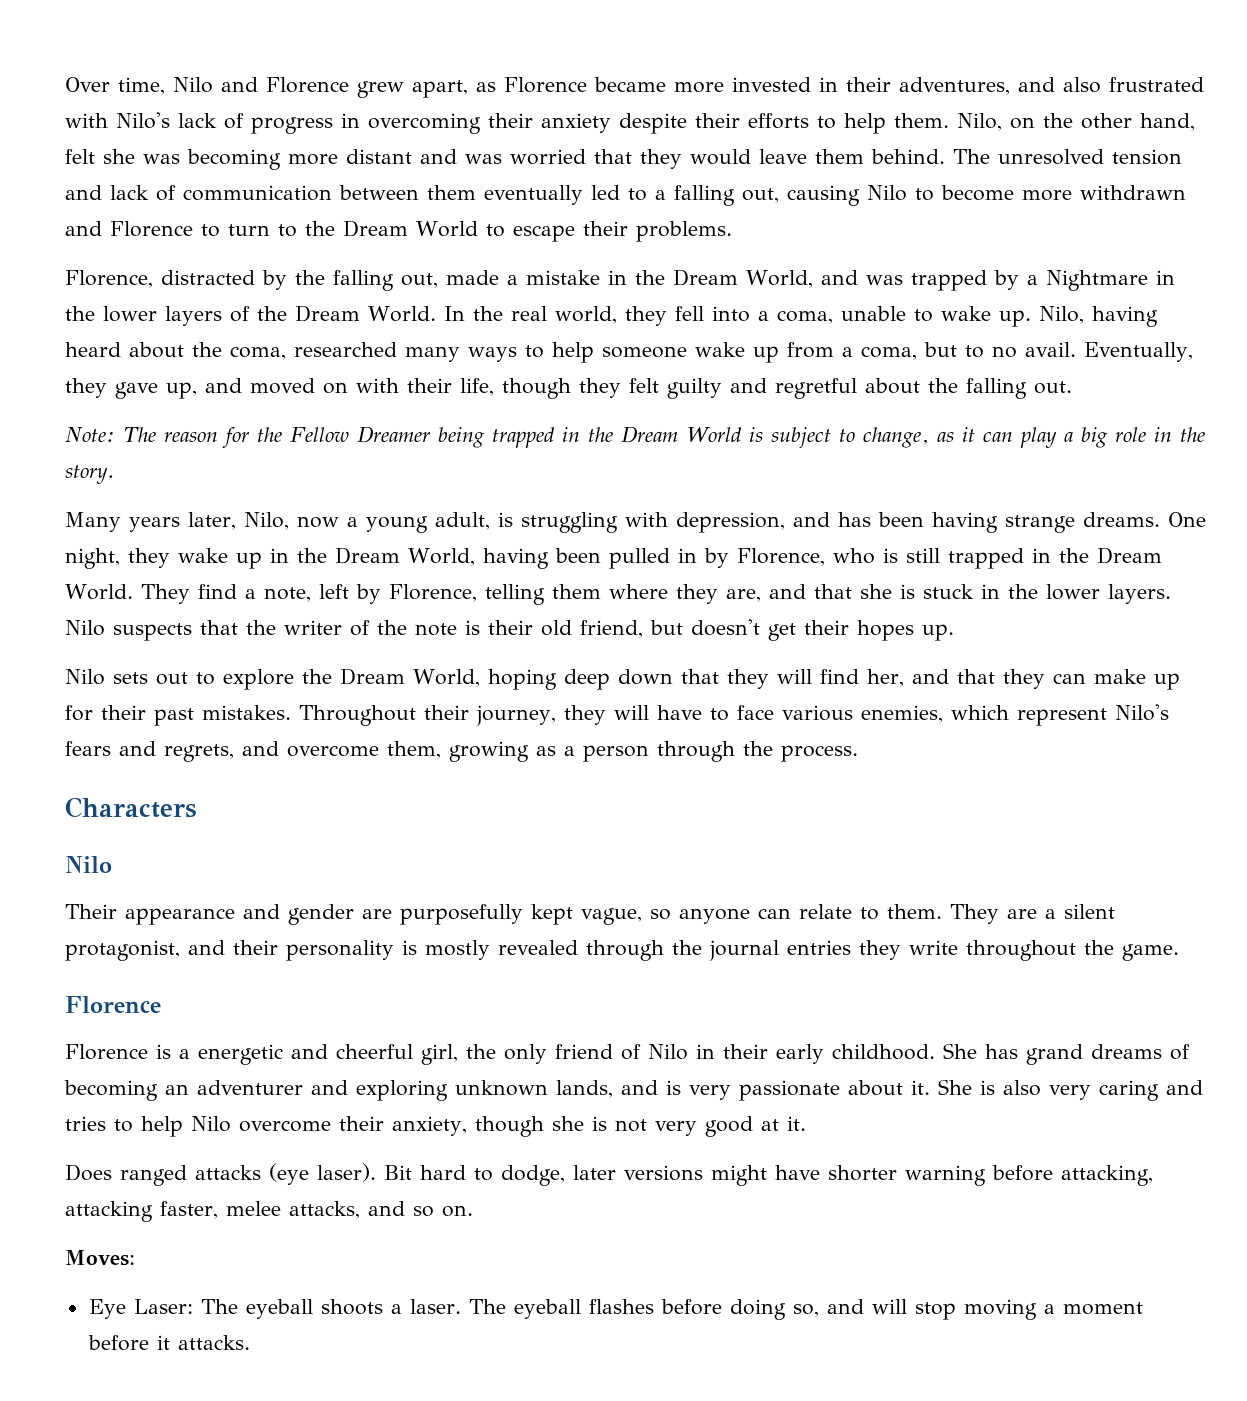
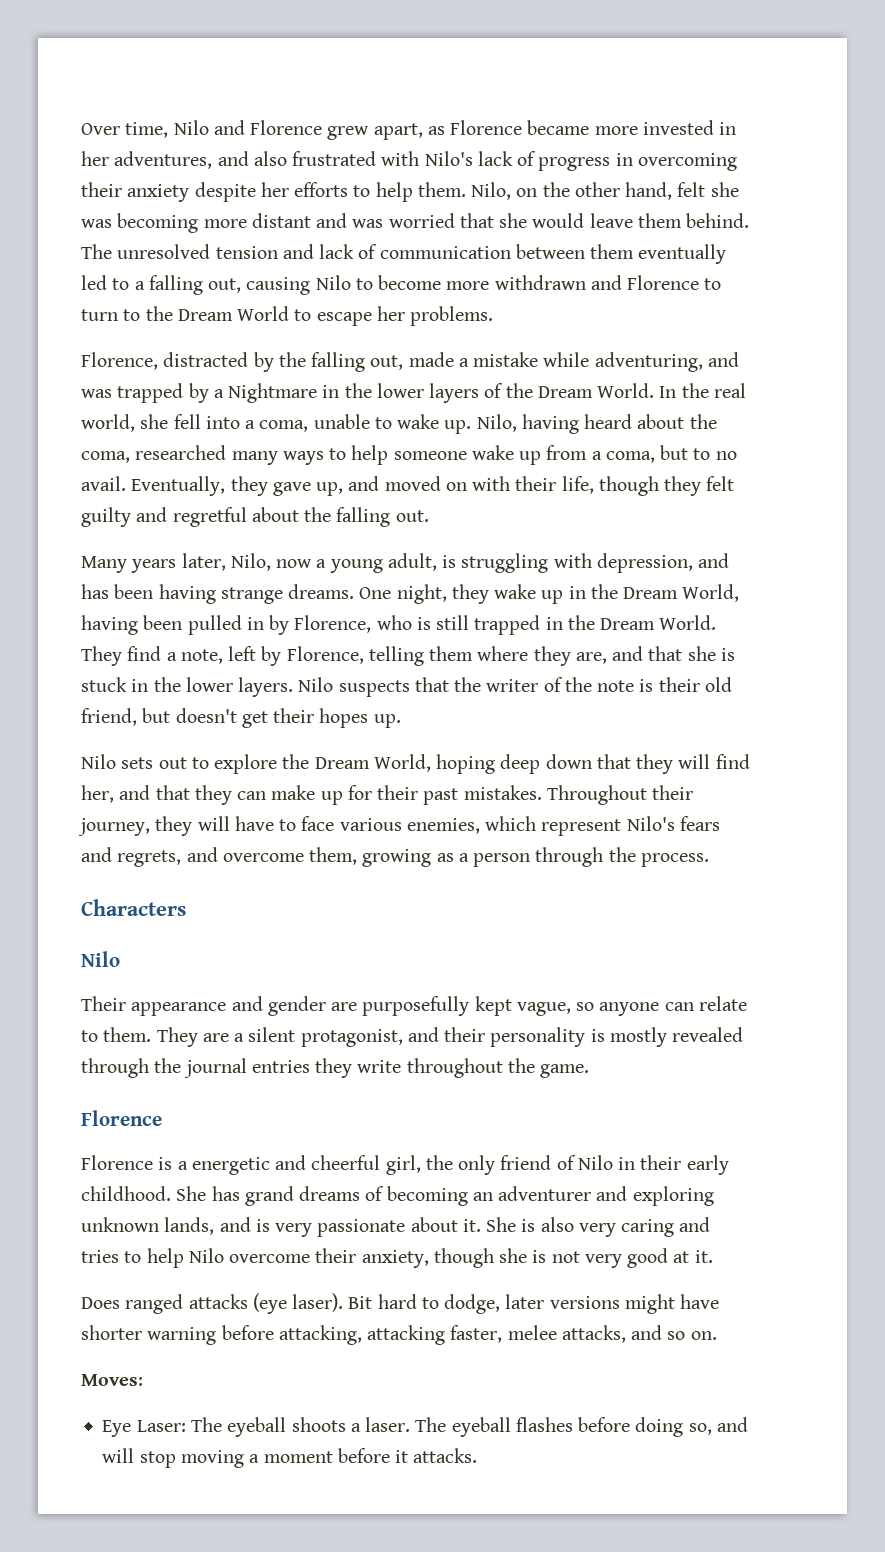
[846,77,891,92] their -> [81,151,109,166] her
[695,113,740,128] their -> [260,182,289,197] her
[640,149,682,169] they -> [499,213,528,228] she
[582,221,628,236] their -> [376,306,405,321] her
[608,269,813,288] in the Dream World, -> [543,352,703,372] while adventuring,
[624,306,667,326] they -> [140,414,169,429] she
[65,426,1205,448] [65,465,114,484] // Note: The reason for the Fellow Dreamer being trapped in the Dream World is subject to change, as it can play a big role in the story. -> (429, 516) none

